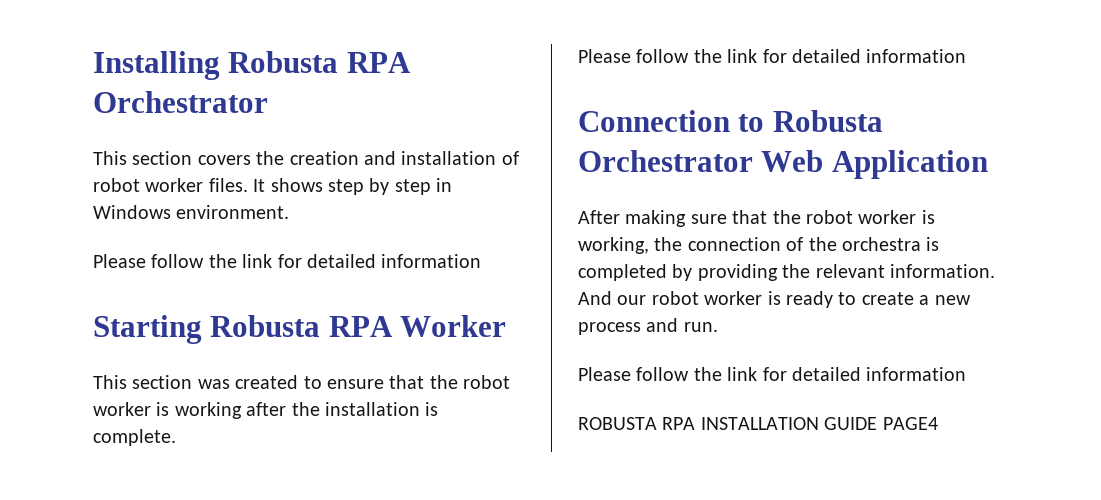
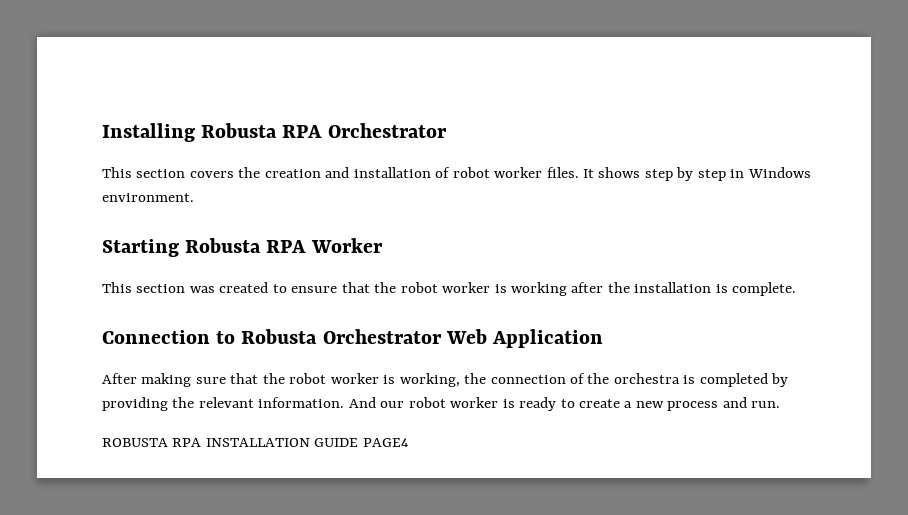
[93,254,482,268] // Please follow the link for detailed information -> (194, 197) none
[578,49,967,63] // Please follow the link for detailed information -> (797, 289) none
[578,367,967,381] // Please follow the link for detailed information -> (781, 404) none

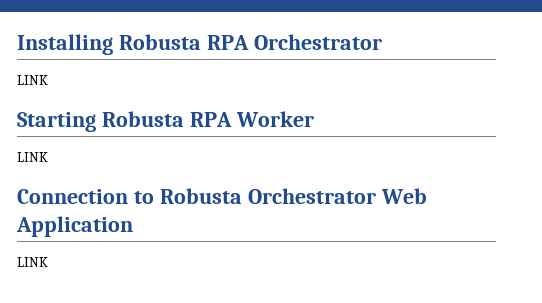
[102,167,811,181] [102,193,194,202] [102,238,383,257] [102,282,797,296] This section covers the creation and installation of robot worker files. It shows step by step in Windows environment. // Starting Robusta RPA Worker // This section was created to ensure that the robot worker is working after the installation is complete. -> [17,75,48,85] [17,111,314,132] [17,152,48,162] LINK // Starting Robusta RPA Worker // LINK
[102,373,789,387] [102,397,781,411] [102,438,409,447] After making sure that the robot worker is working, the connection of the orchestra is completed by providing the relevant information. And our robot worker is ready to create a new process and run. // ROBUSTA RPA INSTALLATION GUIDE PAGE4 -> [17,257,48,267] LINK

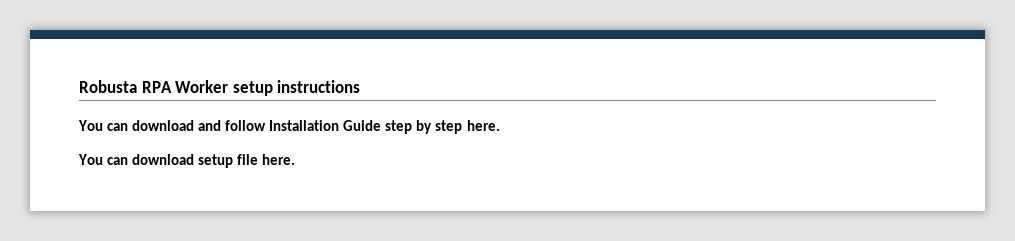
[17,34,382,55] [17,75,48,85] [17,111,314,132] [17,152,48,162] [17,188,427,204] [16,216,133,237] [17,257,48,267] Installing Robusta RPA Orchestrator // LINK // Starting Robusta RPA Worker // LINK // Connection to Robusta Orchestrator Web Application // LINK -> [79,80,361,96] [78,120,500,134] [78,154,296,168] Robusta RPA Worker setup instructions // You can download and follow Installation Guide step by step here. // You can download setup file here.

